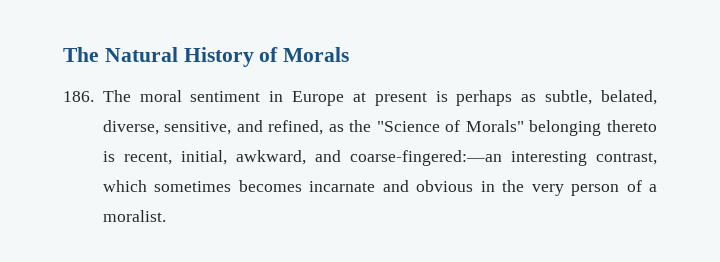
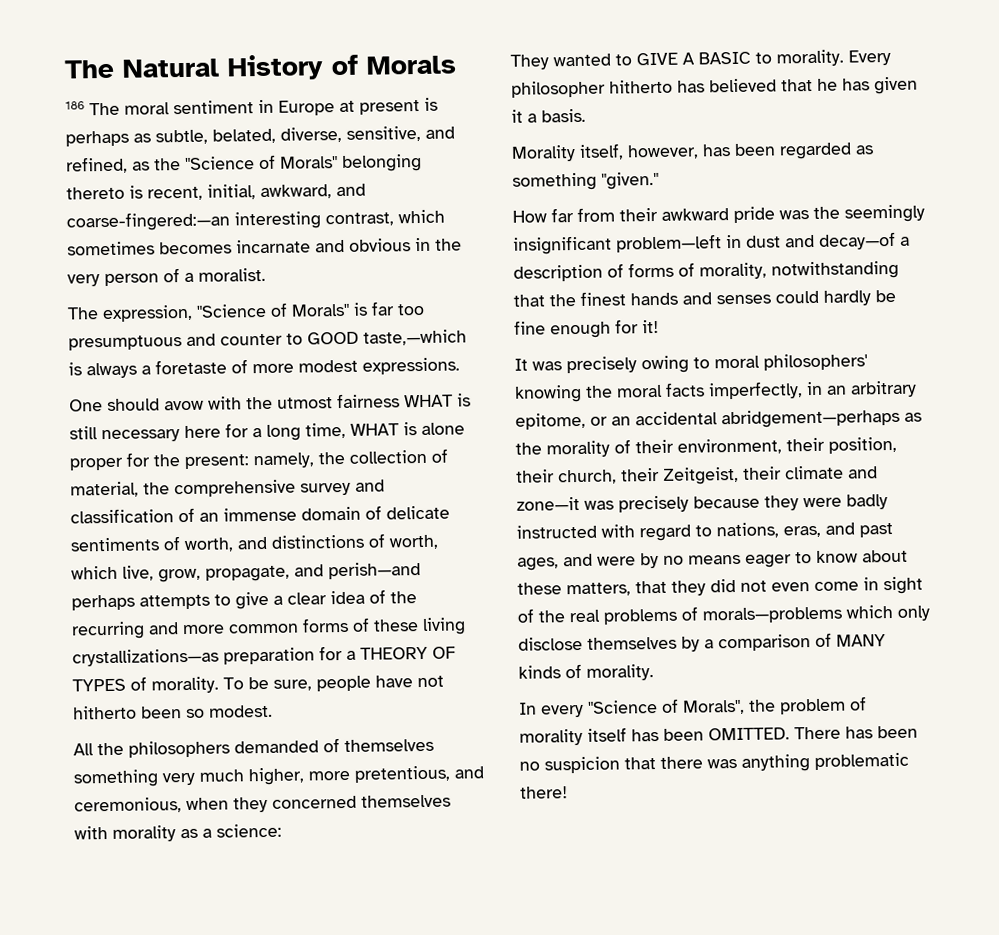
[63,91,94,102] 186. -> [65,101,85,110] 186
(166, 216) none -> [67,301,425,323] [68,329,467,351] [68,357,460,379] [69,393,471,412] [69,422,465,443] [69,448,448,471] [70,479,385,498] [70,505,450,524] [70,533,439,553] [71,562,421,583] [71,589,417,611] [71,617,466,640] [72,646,456,667] [72,675,444,694] [73,704,273,720] [73,738,434,758] [73,765,484,788] [74,794,451,814] [74,823,282,842] [510,49,891,70] [511,76,918,98] [511,108,586,123] [511,142,874,162] [512,171,659,191] [512,204,925,223] [513,231,910,255] [513,260,899,282] [513,289,896,307] [514,319,659,339] [514,353,868,374] [514,380,917,403] [515,408,922,430] [515,436,897,458] [516,465,878,485] [516,494,888,513] [516,522,893,542] [517,549,908,571] [517,576,923,597] [517,605,930,625] [518,632,886,652] [518,663,654,681] [518,696,867,718] [519,725,918,746] [519,752,909,774] [520,786,568,799] // The expression, "Science of Morals" is far too presumptuous and counter to GOOD taste,—which is always a foretaste of more modest expressions. // One should avow with the utmost fairness WHAT is still necessary here for a long time, WHAT is alone proper for the present: namely, the collection of material, the comprehensive survey and classification of an immense domain of delicate sentiments of worth, and distinctions of worth, which live, grow, propagate, and perish—and perhaps attempts to give a clear idea of the recurring and more common forms of these living crystallizations—as preparation for a THEORY OF TYPES of morality. To be sure, people have not hitherto been so modest. // All the philosophers demanded of themselves something very much higher, more pretentious, and ceremonious, when they concerned themselves with morality as a science: // They wanted to GIVE A BASIC to morality. Every philosopher hitherto has believed that he has given it a basis. // Morality itself, however, has been regarded as something "given." // How far from their awkward pride was the seemingly insignificant problem—left in dust and decay—of a description of forms of morality, notwithstanding that the finest hands and senses could hardly be fine enough for it! // It was precisely owing to moral philosophers' knowing the moral facts imperfectly, in an arbitrary epitome, or an accidental abridgement—perhaps as the morality of their environment, their position, their church, their Zeitgeist, their climate and zone—it was precisely because they were badly instructed with regard to nations, eras, and past ages, and were by no means eager to know about these matters, that they did not even come in sight of the real problems of morals—problems which only disclose themselves by a comparison of MANY kinds of morality. // In every "Science of Morals", the problem of morality itself has been OMITTED. There has been no suspicion that there was anything problematic there!

